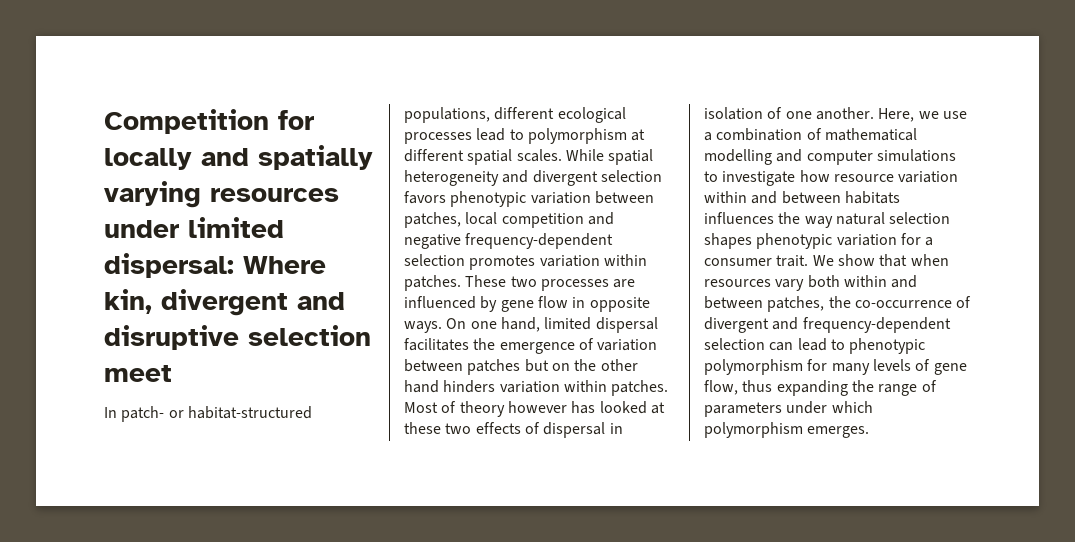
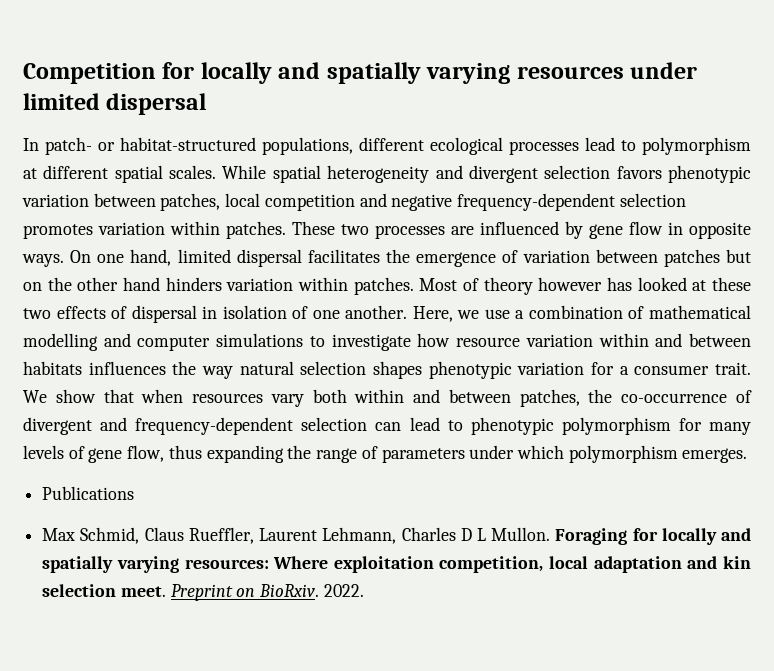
[104,253,326,278] [104,289,345,316] [104,325,371,350] [104,365,172,382] dispersal: Where kin, divergent and disruptive selection meet -> [106,93,207,115] dispersal
(870, 432) none -> [42,486,135,500] [42,527,751,545] [42,556,752,573] [42,584,364,601] // Publications // Max Schmid, Claus Rueffler, Laurent Lehmann, Charles D L Mullon. Foraging for locally and spatially varying resources: Where exploitation competition, local adaptation and kin selection meet. Preprint on BioRxiv. 2022.

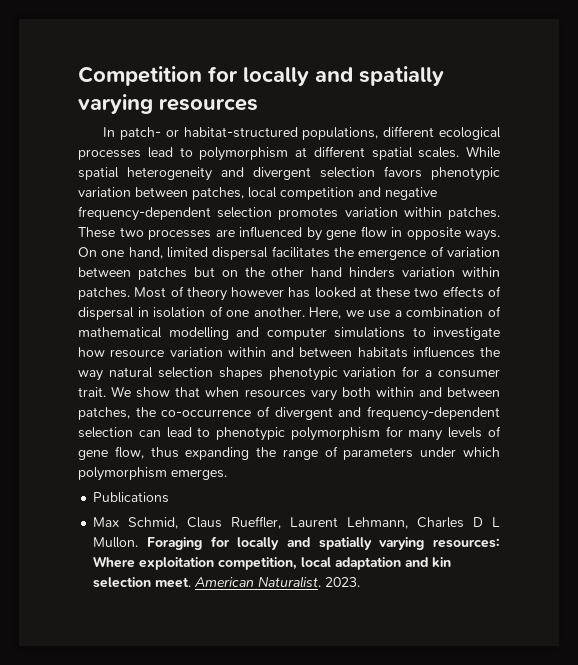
[630,62,698,79] [23,93,207,115] under limited dispersal -> (258, 104) none
[170,584,364,601] Preprint on BioRxiv. 2022. -> [194,576,361,588] American Naturalist. 2023.

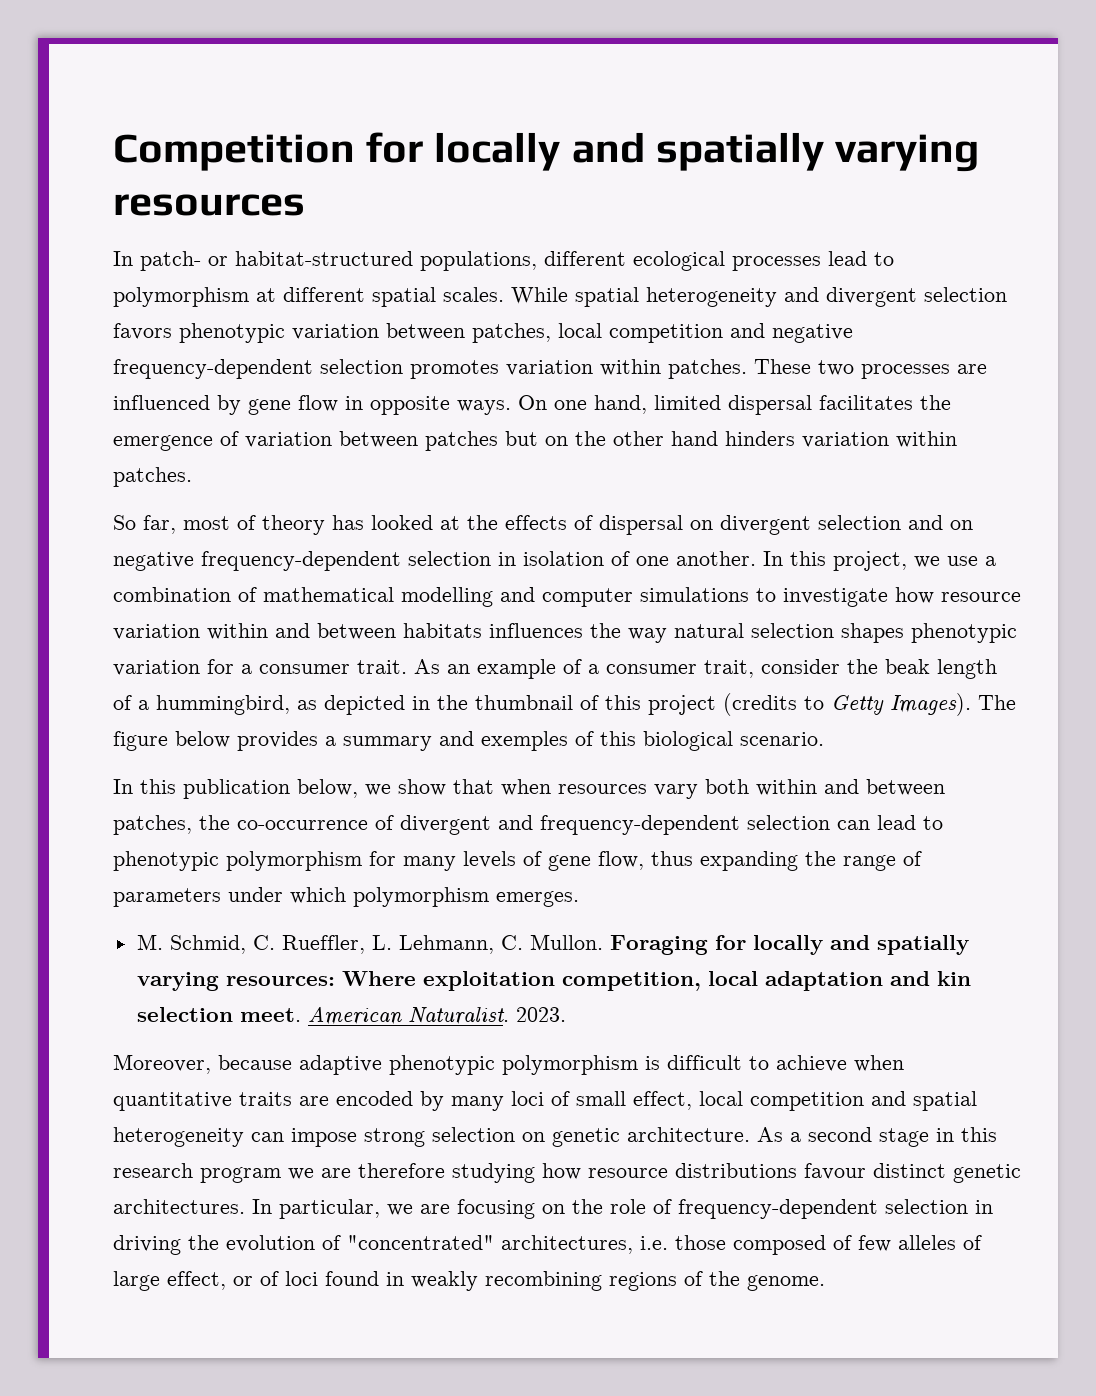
[134,287,167,298] Most -> [113,515,230,534] // So far, most
[231,287,285,297] however -> (325, 525) none
[376,287,439,298] these two -> [467,515,498,530] the
(134, 313) none -> [690,515,973,535] [113,551,491,571] on divergent selection and on negative frequency-dependent selection
[309,307,342,319] Here, -> [763,551,907,571] In this project,
[111,386,132,397] We -> [414,659,997,679] [113,693,1016,716] [113,731,824,751] [113,779,391,799] As an example of a consumer trait, consider the beak length of a hummingbird, as depicted in the thumbnail of this project (credits to Getty Images). The figure below provides a summary and exemples of this biological scenario. // In this publication below, we
[93,492,170,503] [93,516,500,529] Publications // Max Schmid, Claus Rueffler, Laurent Lehmann, Charles D L -> [136,934,523,954] M. Schmid, C. Rueffler, L. Lehmann, C.
(361, 582) none -> [113,1054,904,1075] [113,1091,977,1111] [113,1127,997,1147] [113,1163,1021,1183] [113,1199,993,1219] [113,1235,982,1255] [113,1271,825,1291] // Moreover, because adaptive phenotypic polymorphism is difficult to achieve when quantitative traits are encoded by many loci of small effect, local competition and spatial heterogeneity can impose strong selection on genetic architecture. As a second stage in this research program we are therefore studying how resource distributions favour distinct genetic architectures. In particular, we are focusing on the role of frequency-dependent selection in driving the evolution of "concentrated" architectures, i.e. those composed of few alleles of large effect, or of loci found in weakly recombining regions of the genome.

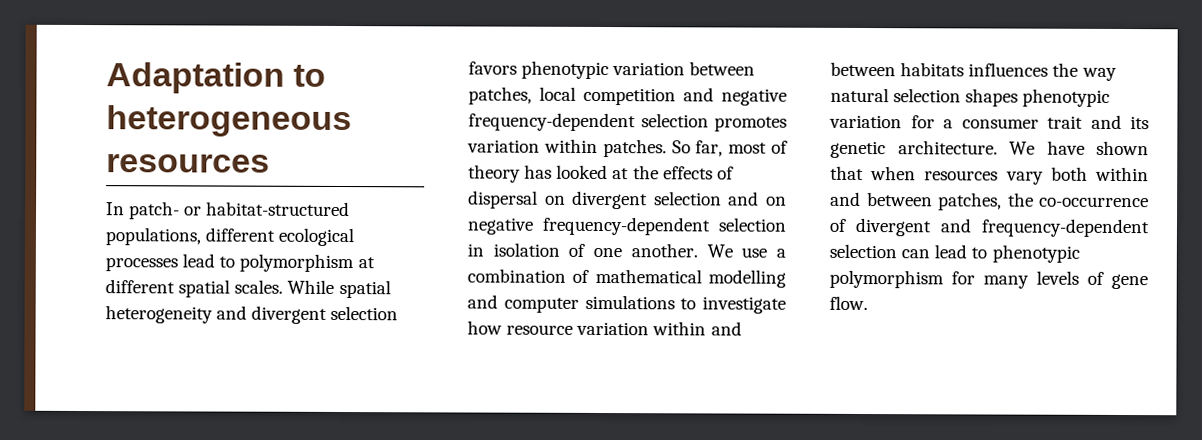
[113,132,980,172] Competition for locally and spatially varying -> [106,62,327,94] [106,105,352,138] Adaptation to heterogeneous
[754,359,987,379] [113,395,951,415] [113,431,957,451] [113,467,192,487] These two processes are influenced by gene flow in opposite ways. On one hand, limited dispersal facilitates the emergence of variation between patches but on the other hand hinders variation within patches. // -> (667, 148) none
[763,551,940,571] In this project, we -> [706,244,733,258] We
[357,659,997,679] [113,693,1016,716] [113,731,824,751] [113,779,446,799] trait. As an example of a consumer trait, consider the beak length of a hummingbird, as depicted in the thumbnail of this project (credits to Getty Images). The figure below provides a summary and exemples of this biological scenario. // In this publication below, we show -> [1047,114,1149,130] [830,140,1149,159] trait and its genetic architecture. We have shown
[598,851,922,871] [113,887,579,907] [136,934,969,955] [136,971,971,991] [136,1006,566,1025] [113,1054,904,1075] [113,1091,977,1111] [113,1127,997,1147] [113,1163,1021,1183] [113,1199,993,1219] [113,1235,982,1255] [113,1271,825,1291] flow, thus expanding the range of parameters under which polymorphism emerges. // M. Schmid, C. Rueffler, L. Lehmann, C. Mullon. Foraging for locally and spatially varying resources: Where exploitation competition, local adaptation and kin selection meet. American Naturalist. 2023. // Moreover, because adaptive phenotypic polymorphism is difficult to achieve when quantitative traits are encoded by many loci of small effect, local competition and spatial heterogeneity can impose strong selection on genetic architecture. As a second stage in this research program we are therefore studying how resource distributions favour distinct genetic architectures. In particular, we are focusing on the role of frequency-dependent selection in driving the evolution of "concentrated" architectures, i.e. those composed of few alleles of large effect, or of loci found in weakly recombining regions of the genome. -> [829,295,868,311] flow.

